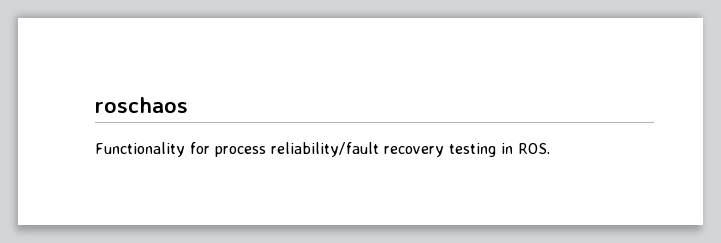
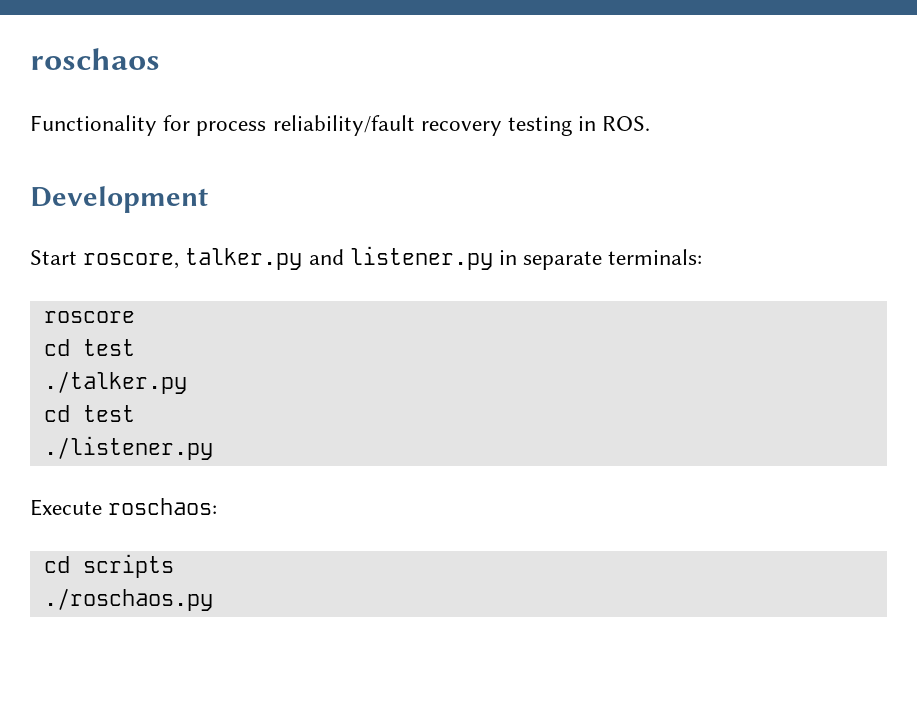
(550, 148) none -> [30,186,208,213] [30,246,703,270] [43,311,135,323] [43,339,135,356] [43,371,187,394] [43,405,135,422] [43,436,213,460] [30,498,218,516] [43,554,174,578] [43,588,213,611] // Development // Start roscore, talker.py and listener.py in separate terminals: // roscore // cd test // ./talker.py // cd test // ./listener.py // Execute roschaos: // cd scripts // ./roschaos.py

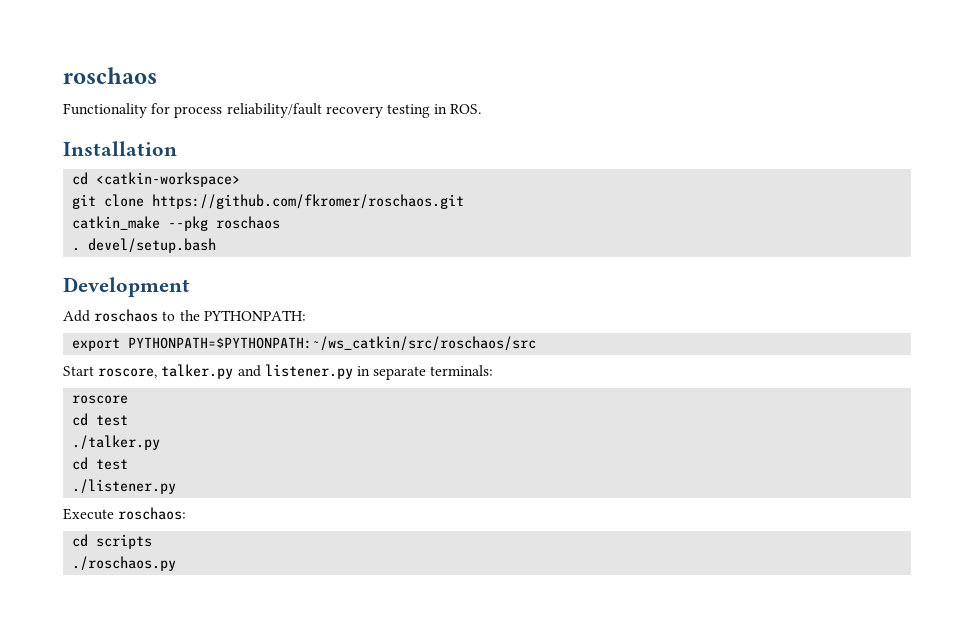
[30,186,208,213] Development -> [63,141,177,156] [72,172,241,187] [72,194,465,209] [72,216,281,231] [72,238,217,253] [63,277,190,297] [63,309,306,322] [72,336,537,351] Installation // cd <catkin-workspace> // git clone https://github.com/fkromer/roschaos.git // catkin_make --pkg roschaos // . devel/setup.bash // Development // Add roschaos to the PYTHONPATH: // export PYTHONPATH=$PYTHONPATH:~/ws_catkin/src/roschaos/src

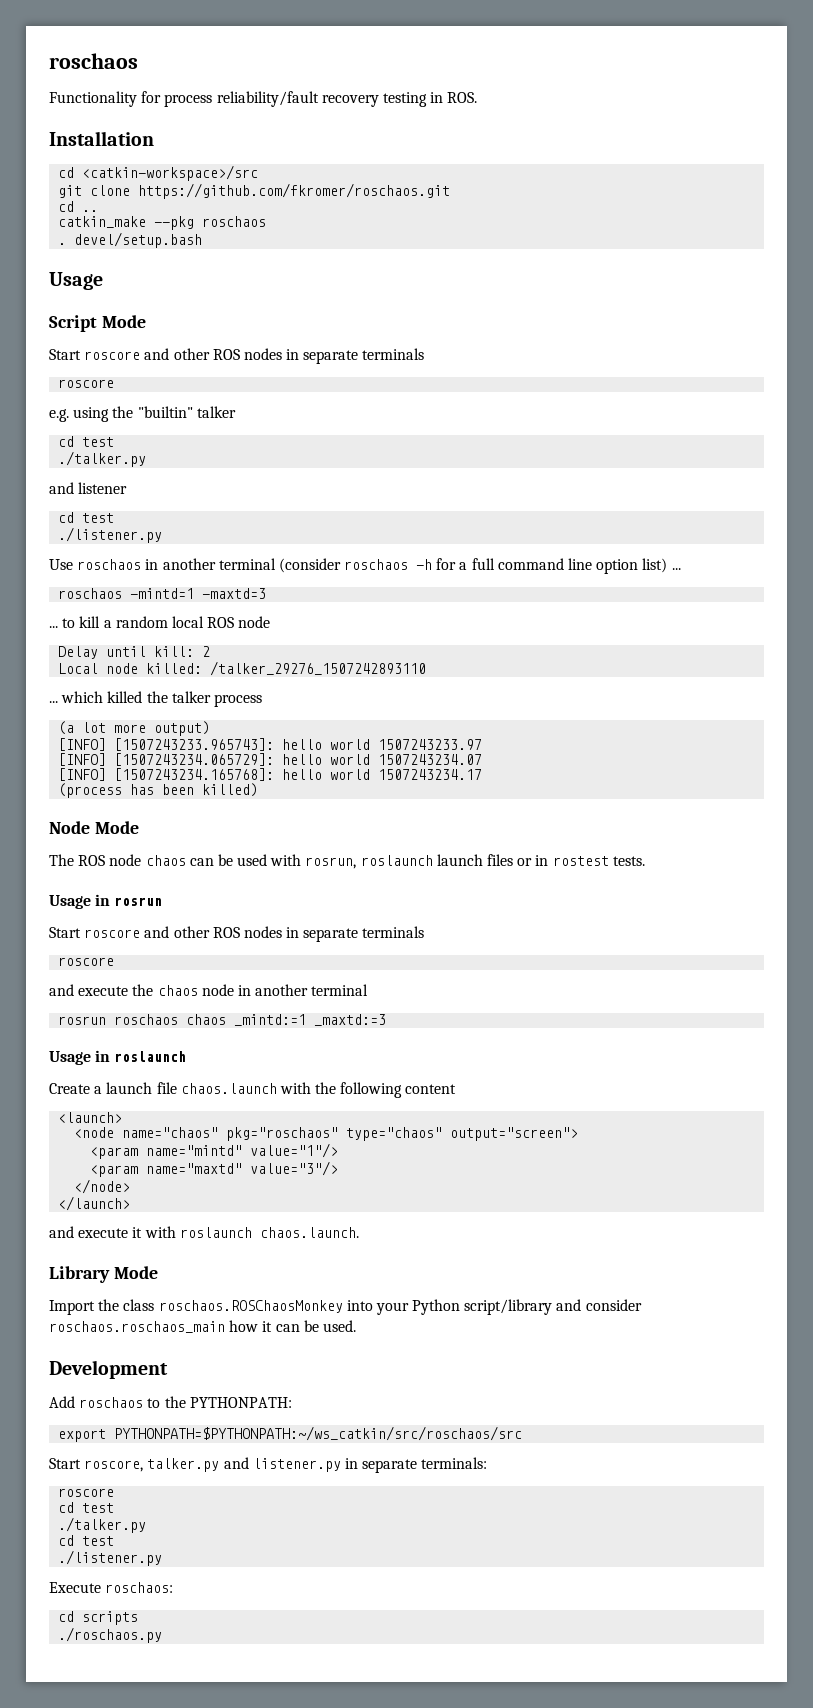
[96,172,241,187] <catkin-workspace> -> [82,165,259,181] <catkin-workspace>/src
(465, 201) none -> [58,201,99,212] // cd ..
(217, 245) none -> [49,272,103,290] [49,315,146,332] [49,348,425,364] [58,379,115,388] [49,406,236,422] [58,436,115,447] [58,451,147,467] [49,482,128,494] [58,512,115,523] [58,527,163,543] [49,558,681,574] [58,588,267,599] [49,616,271,628] [58,646,211,659] [58,661,427,676] [49,691,262,707] [58,721,211,736] [58,738,483,751] [58,753,483,766] [58,768,483,781] [58,783,259,798] [49,821,139,834] [49,854,645,869] [49,894,163,909] [49,926,425,942] [58,957,115,966] [49,984,369,996] [58,1014,387,1026] [49,1050,187,1065] [49,1082,457,1098] [58,1112,123,1123] [74,1127,579,1141] [90,1143,339,1159] [90,1161,339,1177] [74,1179,131,1194] [58,1196,131,1211] [49,1226,359,1238] [49,1266,158,1283] [49,1299,642,1315] [49,1320,356,1333] // Usage // Script Mode // Start roscore and other ROS nodes in separate terminals // roscore // e.g. using the "builtin" talker // cd test // ./talker.py // and listener // cd test // ./listener.py // Use roschaos in another terminal (consider roschaos -h for a full command line option list) ... // roschaos -mintd=1 -maxtd=3 // ... to kill a random local ROS node // Delay until kill: 2 // Local node killed: /talker_29276_1507242893110 // ... which killed the talker process // (a lot more output) // [INFO] [1507243233.965743]: hello world 1507243233.97 // [INFO] [1507243234.065729]: hello world 1507243234.07 // [INFO] [1507243234.165768]: hello world 1507243234.17 // (process has been killed) // Node Mode // The ROS node chaos can be used with rosrun, roslaunch launch files or in rostest tests. // Usage in rosrun // Start roscore and other ROS nodes in separate terminals // roscore // and execute the chaos node in another terminal // rosrun roschaos chaos _mintd:=1 _maxtd:=3 // Usage in roslaunch // Create a launch file chaos.launch with the following content // <launch> // <node name="chaos" pkg="roschaos" type="chaos" output="screen"> // <param name="mintd" value="1"/> // <param name="maxtd" value="3"/> // </node> // </launch> // and execute it with roslaunch chaos.launch. // Library Mode // Import the class roschaos.ROSChaosMonkey into your Python script/library and consider roschaos.roschaos_main how it can be used.

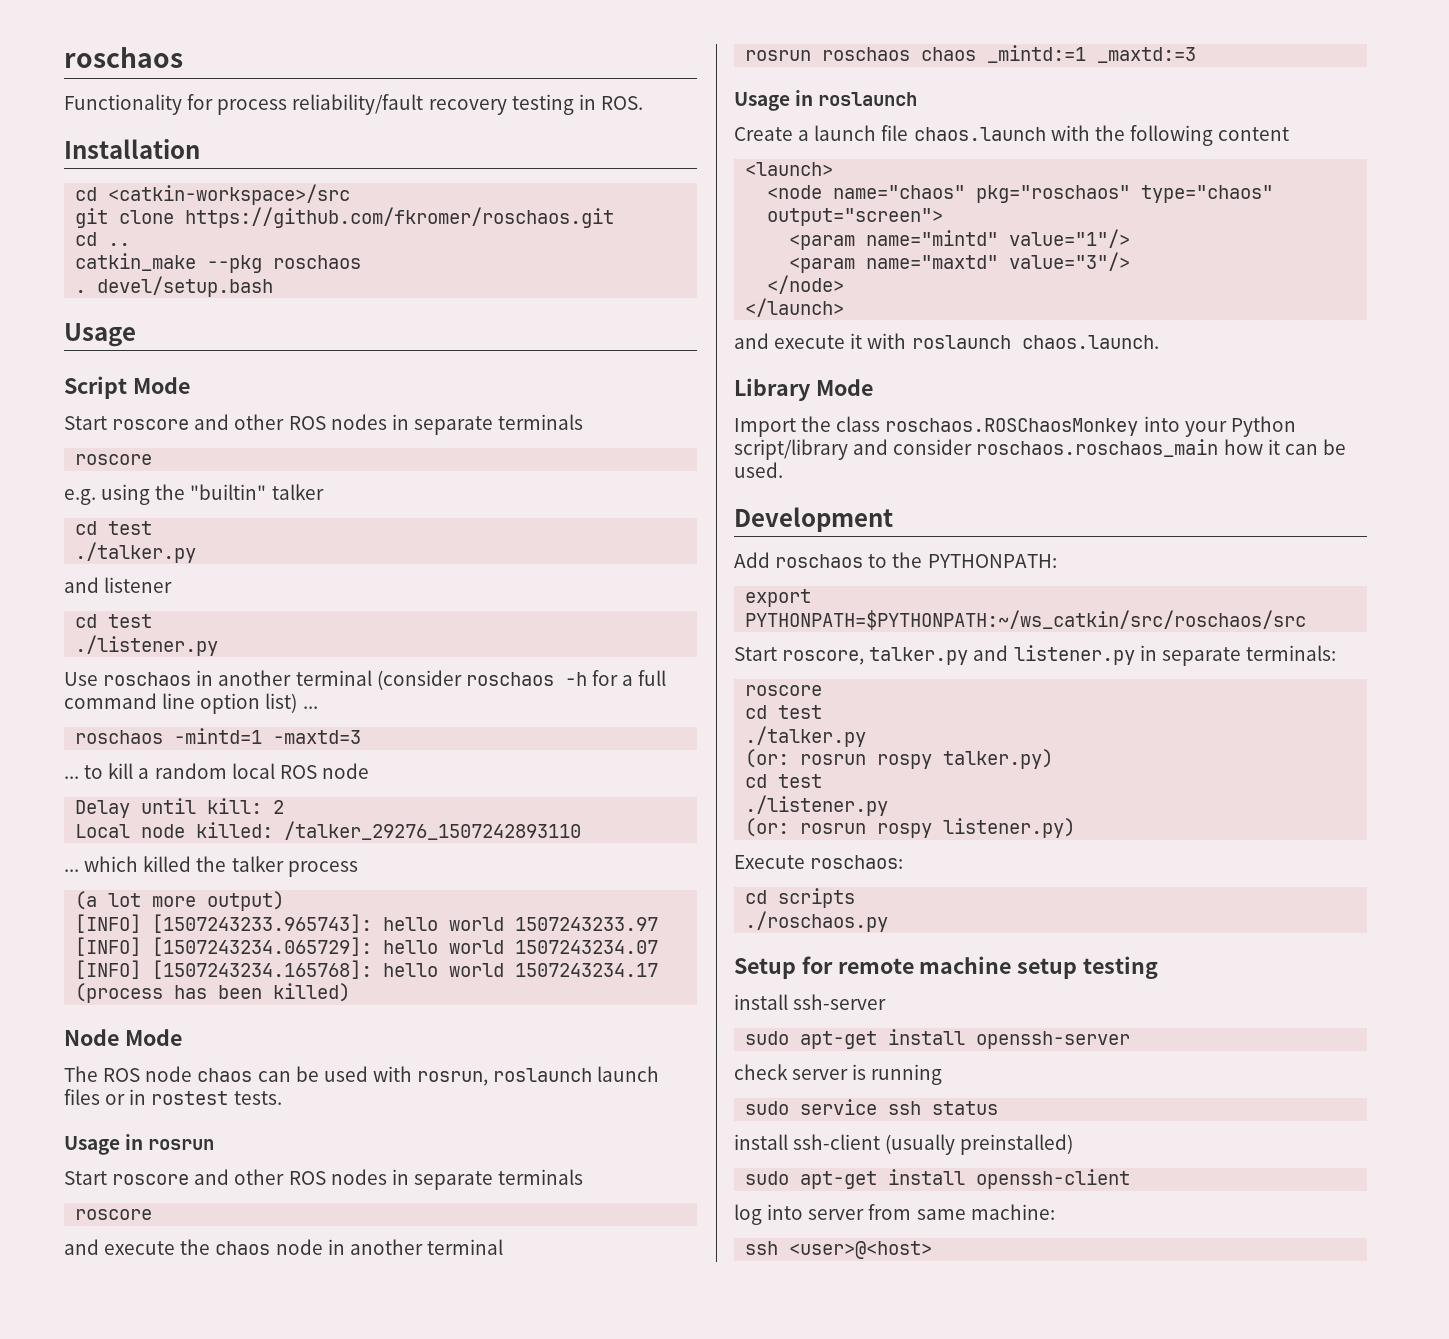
[58,1535,115,1546] [58,1550,163,1566] // cd test // ./listener.py -> [745,749,1054,769] [745,774,823,788] [745,795,889,816] [745,818,1076,838] // (or: rosrun rospy talker.py) // cd test // ./listener.py // (or: rosrun rospy listener.py)
(163, 1635) none -> [734,956,1159,979] [734,994,887,1010] [745,1029,1131,1049] [734,1064,943,1085] [745,1099,999,1115] [734,1134,1074,1155] [745,1169,1131,1189] [734,1204,1055,1225] [745,1241,933,1259] // Setup for remote machine setup testing // install ssh-server // sudo apt-get install openssh-server // check server is running // sudo service ssh status // install ssh-client (usually preinstalled) // sudo apt-get install openssh-client // log into server from same machine: // ssh <user>@<host>

